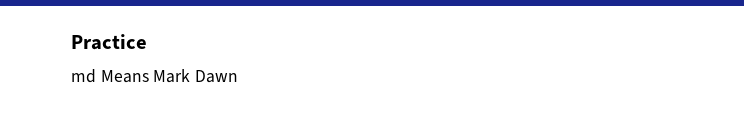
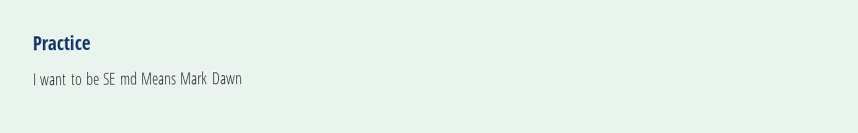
(147, 42) none -> [33,71,117,86] I want to be SE

